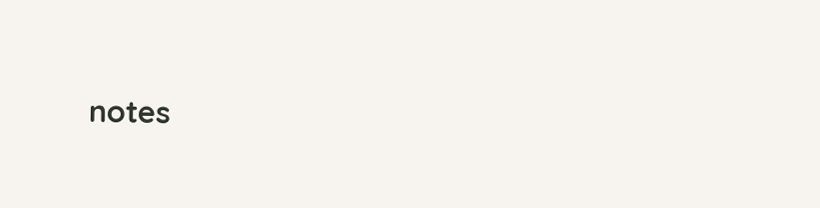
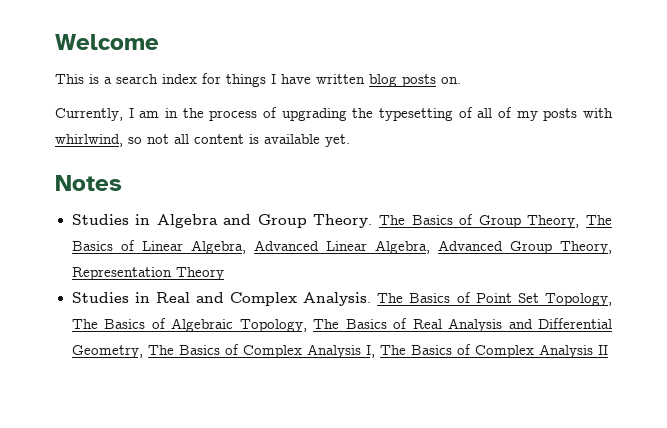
[88,100,171,124] notes -> [55,34,159,50] [55,73,461,87] [55,107,614,121] [55,134,350,147] [55,175,122,191] [71,214,612,228] [71,240,612,254] [71,267,224,280] [71,292,612,306] [71,318,612,332] [71,344,608,358] Welcome // This is a search index for things I have written blog posts on. // Currently, I am in the process of upgrading the typesetting of all of my posts with whirlwind, so not all content is available yet. // Notes // Studies in Algebra and Group Theory. The Basics of Group Theory, The Basics of Linear Algebra, Advanced Linear Algebra, Advanced Group Theory, Representation Theory // Studies in Real and Complex Analysis. The Basics of Point Set Topology, The Basics of Algebraic Topology, The Basics of Real Analysis and Differential Geometry, The Basics of Complex Analysis I, The Basics of Complex Analysis II

